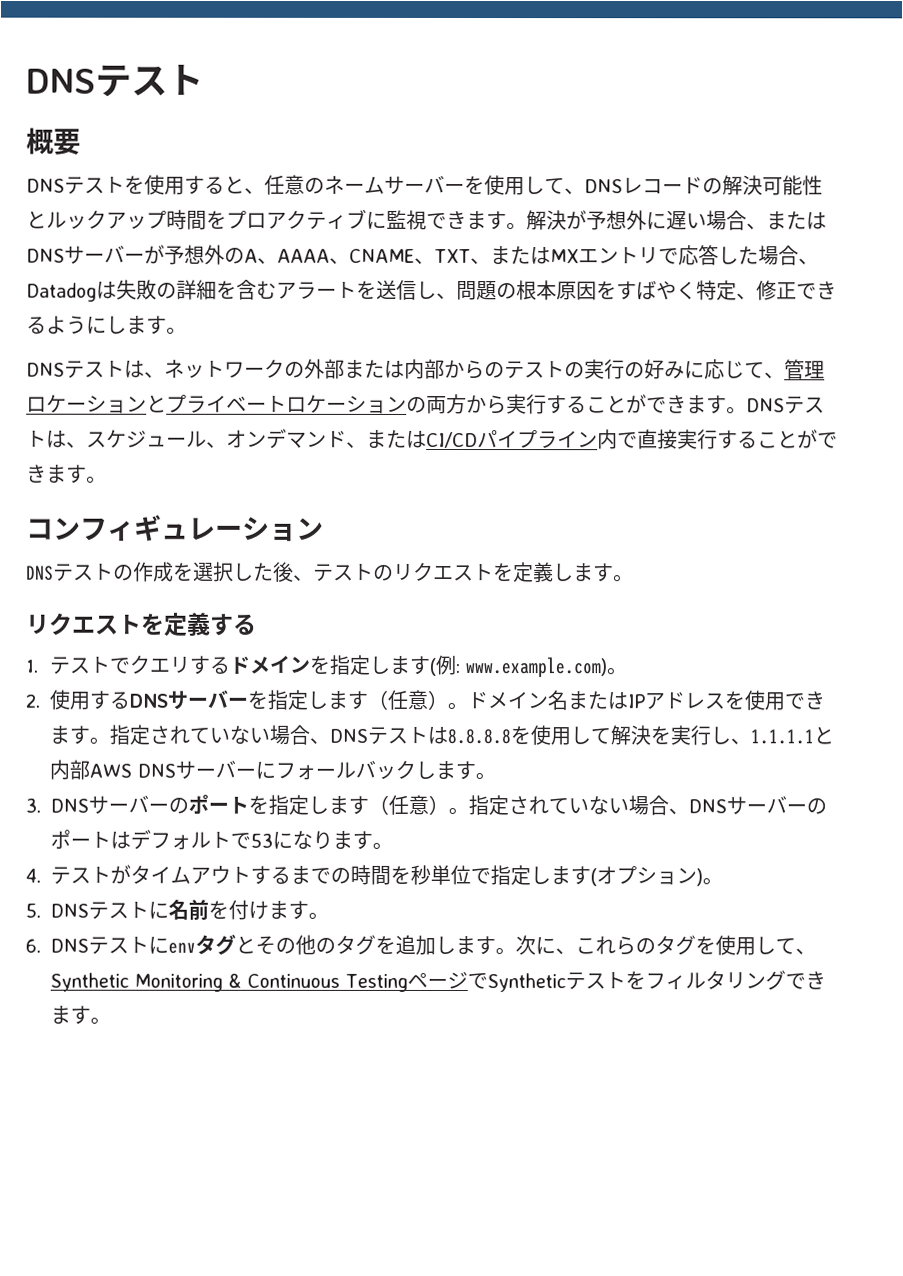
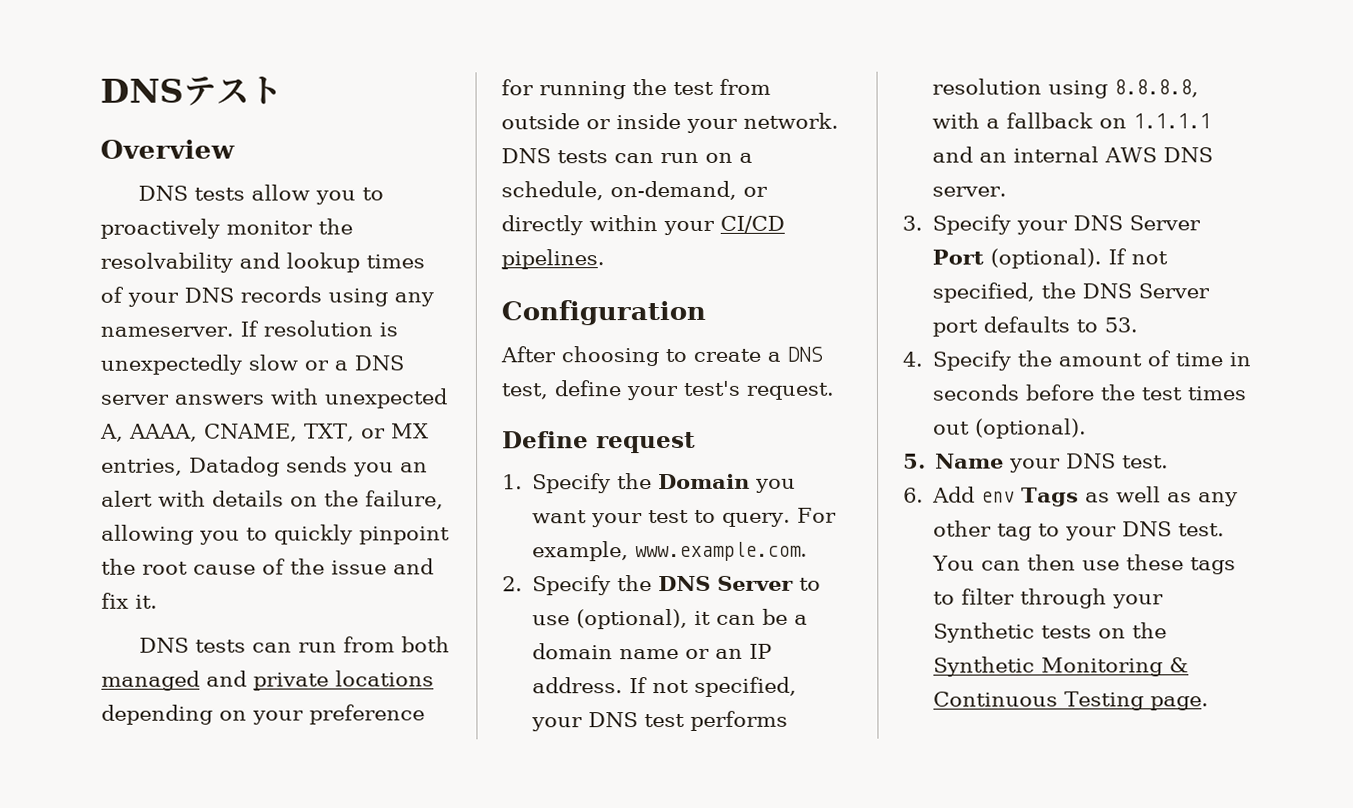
[26,127,81,155] [26,174,823,196] [26,208,827,231] [26,244,819,266] [26,279,837,302] [26,315,187,335] [26,358,825,380] [26,393,825,415] [26,428,838,450] [26,464,107,484] [26,514,324,542] [26,561,634,583] [26,612,257,637] [25,654,627,678] [25,689,825,711] [49,724,834,746] [49,759,496,781] [25,794,827,816] [50,829,393,850] [25,864,723,887] [25,899,329,921] [25,933,816,956] 概要 // DNSテストを使用すると、任意のネームサーバーを使用して、DNSレコードの解決可能性とルックアップ時間をプロアクティブに監視できます。解決が予想外に遅い場合、またはDNSサーバーが予想外のA、AAAA、CNAME、TXT、またはMXエントリで応答した場合、Datadogは失敗の詳細を含むアラートを送信し、問題の根本原因をすばやく特定、修正できるようにします。 // DNSテストは、ネットワークの外部または内部からのテストの実行の好みに応じて、管理ロケーションとプライベートロケーションの両方から実行することができます。DNSテストは、スケジュール、オンデマンド、またはCI/CDパイプライン内で直接実行することができます。 // コンフィギュレーション // DNSテストの作成を選択した後、テストのリクエストを定義します。 // リクエストを定義する // 1.テストでクエリするドメインを指定します(例: www.example.com)。 // 2.使用するDNSサーバーを指定します（任意）。ドメイン名またはIPアドレスを使用できます。指定されていない場合、DNSテストは8.8.8.8を使用して解決を実行し、1.1.1.1と内部AWS DNSサーバーにフォールバックします。 // 3. DNSサーバーのポートを指定します（任意）。指定されていない場合、DNSサーバーのポートはデフォルトで53になります。 // 4.テストがタイムアウトするまでの時間を秒単位で指定します(オプション)。 // 5. DNSテストに名前を付けます。 // 6. DNSテストにenvタグとその他のタグを追加します。次に、これらのタグを使用して、 -> [100,139,235,159] [137,184,384,205] [100,218,353,239] [100,252,425,273] [100,286,434,307] [100,320,398,337] [100,354,404,375] [100,388,448,409] [100,423,429,442] [101,456,428,477] [101,490,444,510] [101,524,450,545] [101,558,434,575] [101,592,158,609] [138,636,450,653] [101,670,434,691] [101,704,425,725] [501,78,771,100] [501,112,839,133] [501,148,753,164] [501,180,768,201] [501,215,785,236] [501,249,605,270] [501,299,706,326] [500,346,823,367] [501,380,834,401] [502,431,696,454] [502,473,797,494] [532,507,838,528] [532,541,809,562] [502,575,822,596] [532,608,809,630] [532,643,773,660] [532,676,798,697] [531,710,789,732] [932,78,1200,99] [932,112,1212,129] [932,146,1214,163] [932,186,1008,197] [902,214,1202,235] [932,248,1169,269] [932,282,1211,303] [932,316,1139,337] [902,350,1252,371] [932,384,1247,401] [933,418,1088,439] [903,453,1170,473] [903,486,1239,507] [933,520,1226,541] [932,554,1237,575] [933,588,1165,609] [933,622,1168,643] Overview // DNS tests allow you to proactively monitor the resolvability and lookup times of your DNS records using any nameserver. If resolution is unexpectedly slow or a DNS server answers with unexpected A, AAAA, CNAME, TXT, or MX entries, Datadog sends you an alert with details on the failure, allowing you to quickly pinpoint the root cause of the issue and fix it. // DNS tests can run from both managed and private locations depending on your preference for running the test from outside or inside your network. DNS tests can run on a schedule, on-demand, or directly within your CI/CD pipelines. // Configuration // After choosing to create a DNS test, define your test's request. // Define request // 1. Specify the Domain you want your test to query. For example, www.example.com. // 2. Specify the DNS Server to use (optional), it can be a domain name or an IP address. If not specified, your DNS test performs resolution using 8.8.8.8, with a fallback on 1.1.1.1 and an internal AWS DNS server. // 3. Specify your DNS Server Port (optional). If not specified, the DNS Server port defaults to 53. // 4. Specify the amount of time in seconds before the test times out (optional). // 5. Name your DNS test. // 6. Add env Tags as well as any other tag to your DNS test. You can then use these tags to filter through your Synthetic tests on the
[406,970,826,993] [50,1005,111,1025] ページでSyntheticテストをフィルタリングできます。 -> [1150,696,1210,711] page.

